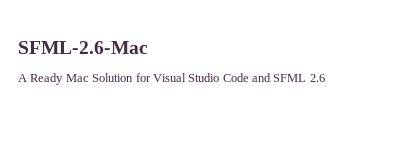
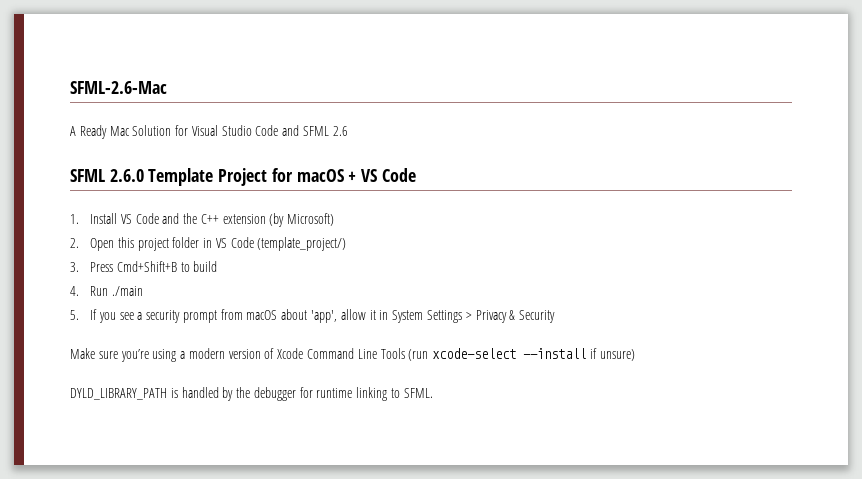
(325, 78) none -> [70,168,416,186] [70,213,335,227] [70,237,347,251] [70,261,218,272] [70,286,143,296] [70,309,556,323] [70,348,635,362] [70,387,433,401] // SFML 2.6.0 Template Project for macOS + VS Code // 1. Install VS Code and the C++ extension (by Microsoft) // 2. Open this project folder in VS Code (template_project/) // 3. Press Cmd+Shift+B to build // 4. Run ./main // 5. If you see a security prompt from macOS about 'app', allow it in System Settings > Privacy & Security // Make sure you’re using a modern version of Xcode Command Line Tools (run xcode-select --install if unsure) // DYLD_LIBRARY_PATH is handled by the debugger for runtime linking to SFML.

